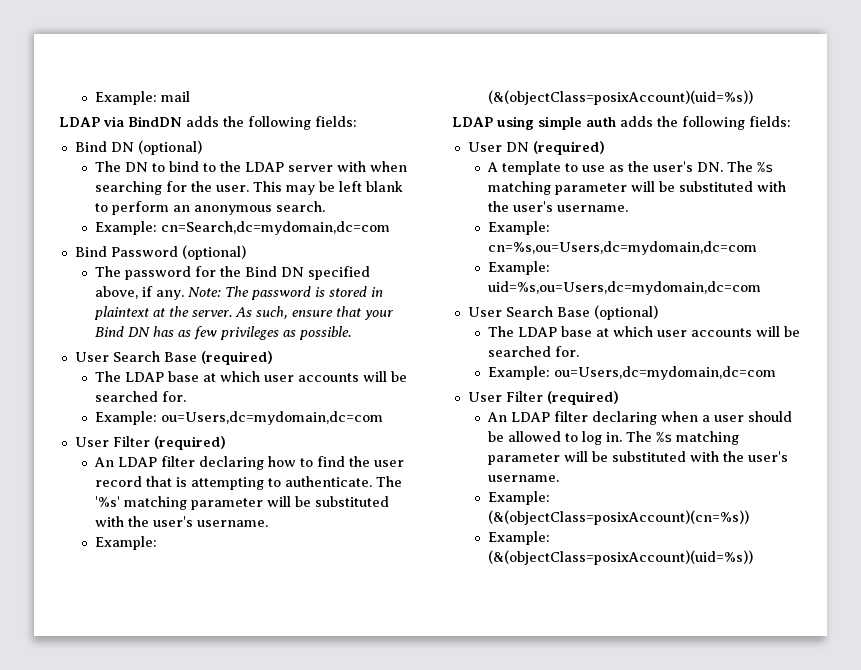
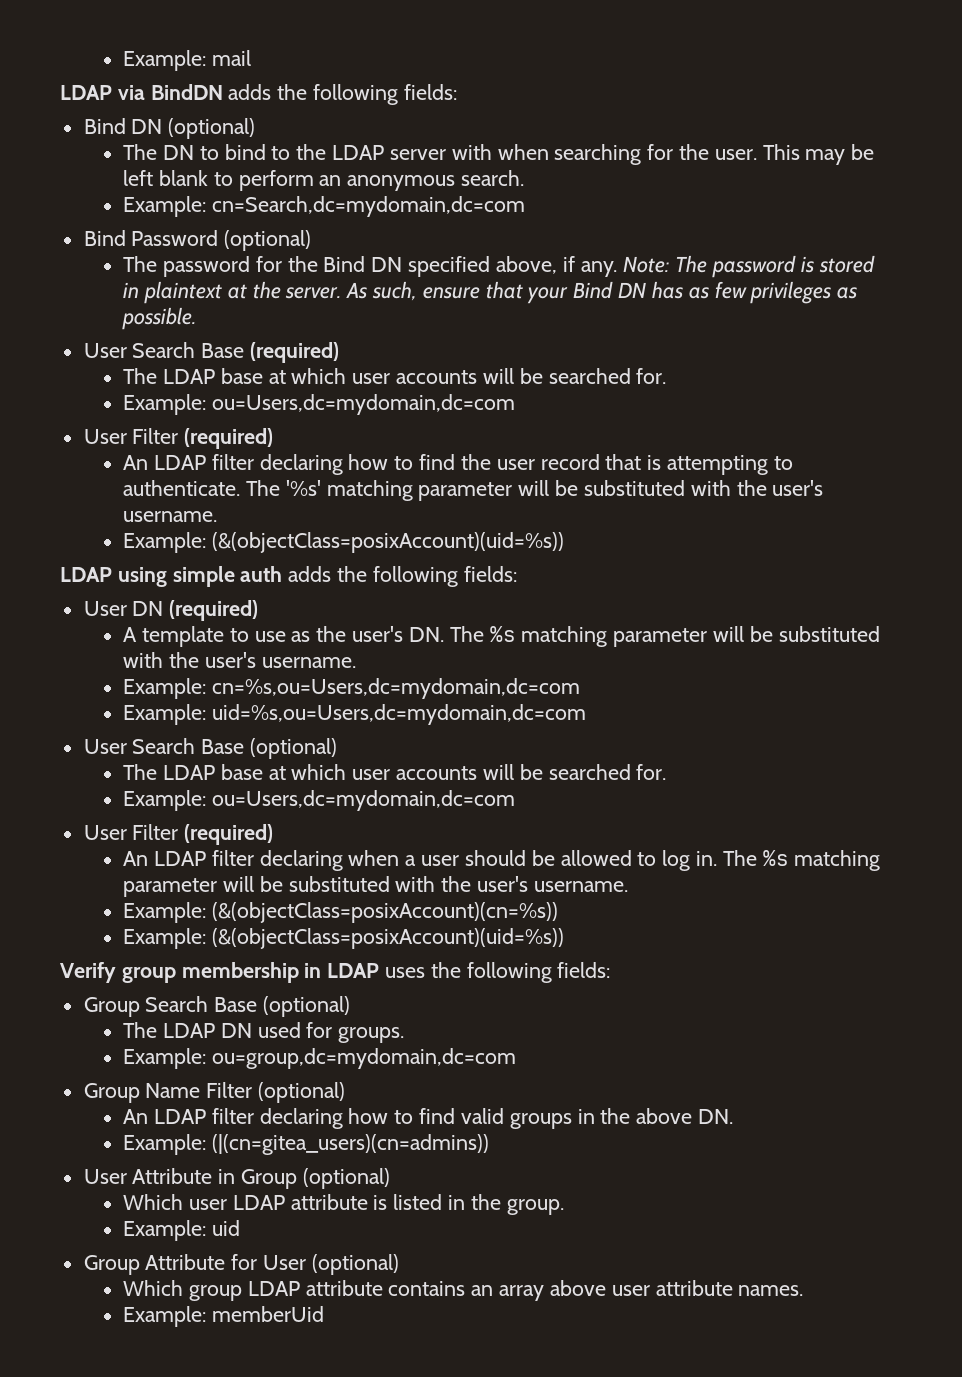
(753, 557) none -> [60,962,611,983] [83,996,351,1017] [123,1022,405,1043] [123,1048,517,1069] [83,1082,346,1103] [123,1108,733,1129] [123,1134,490,1155] [83,1168,390,1189] [123,1194,564,1215] [123,1220,241,1241] [83,1254,399,1275] [123,1280,804,1301] [123,1306,325,1327] // Verify group membership in LDAP uses the following fields: // Group Search Base (optional) // The LDAP DN used for groups. // Example: ou=group,dc=mydomain,dc=com // Group Name Filter (optional) // An LDAP filter declaring how to find valid groups in the above DN. // Example: (|(cn=gitea_users)(cn=admins)) // User Attribute in Group (optional) // Which user LDAP attribute is listed in the group. // Example: uid // Group Attribute for User (optional) // Which group LDAP attribute contains an array above user attribute names. // Example: memberUid

